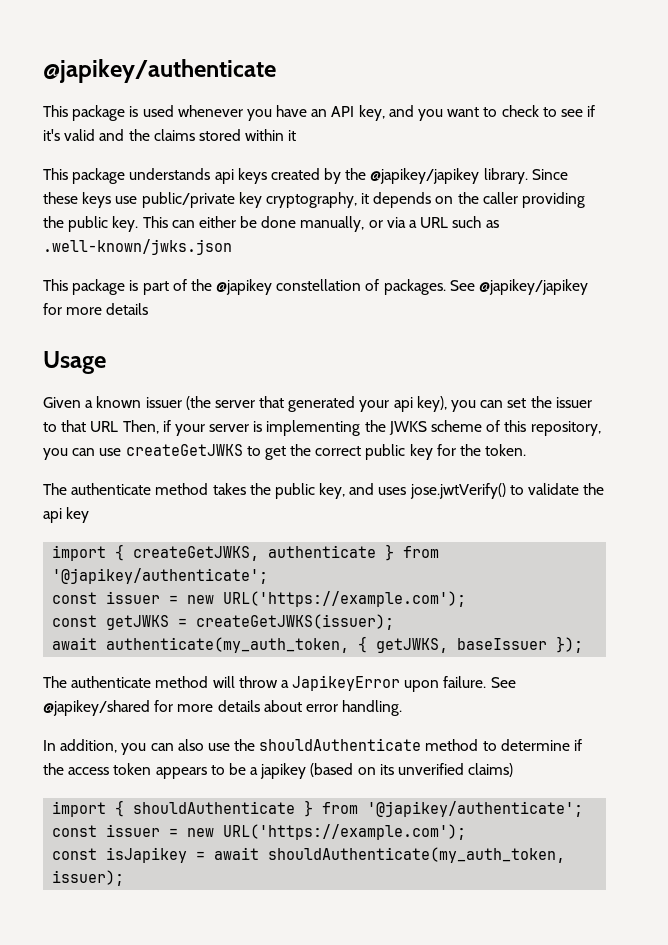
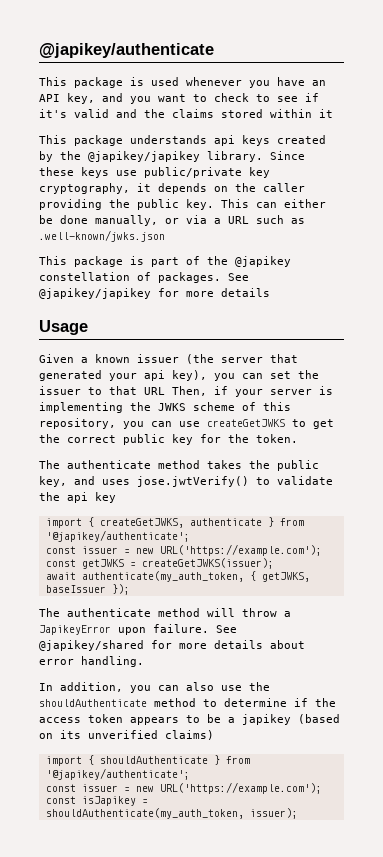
[214,847,260,860] await -> (148, 801) none

